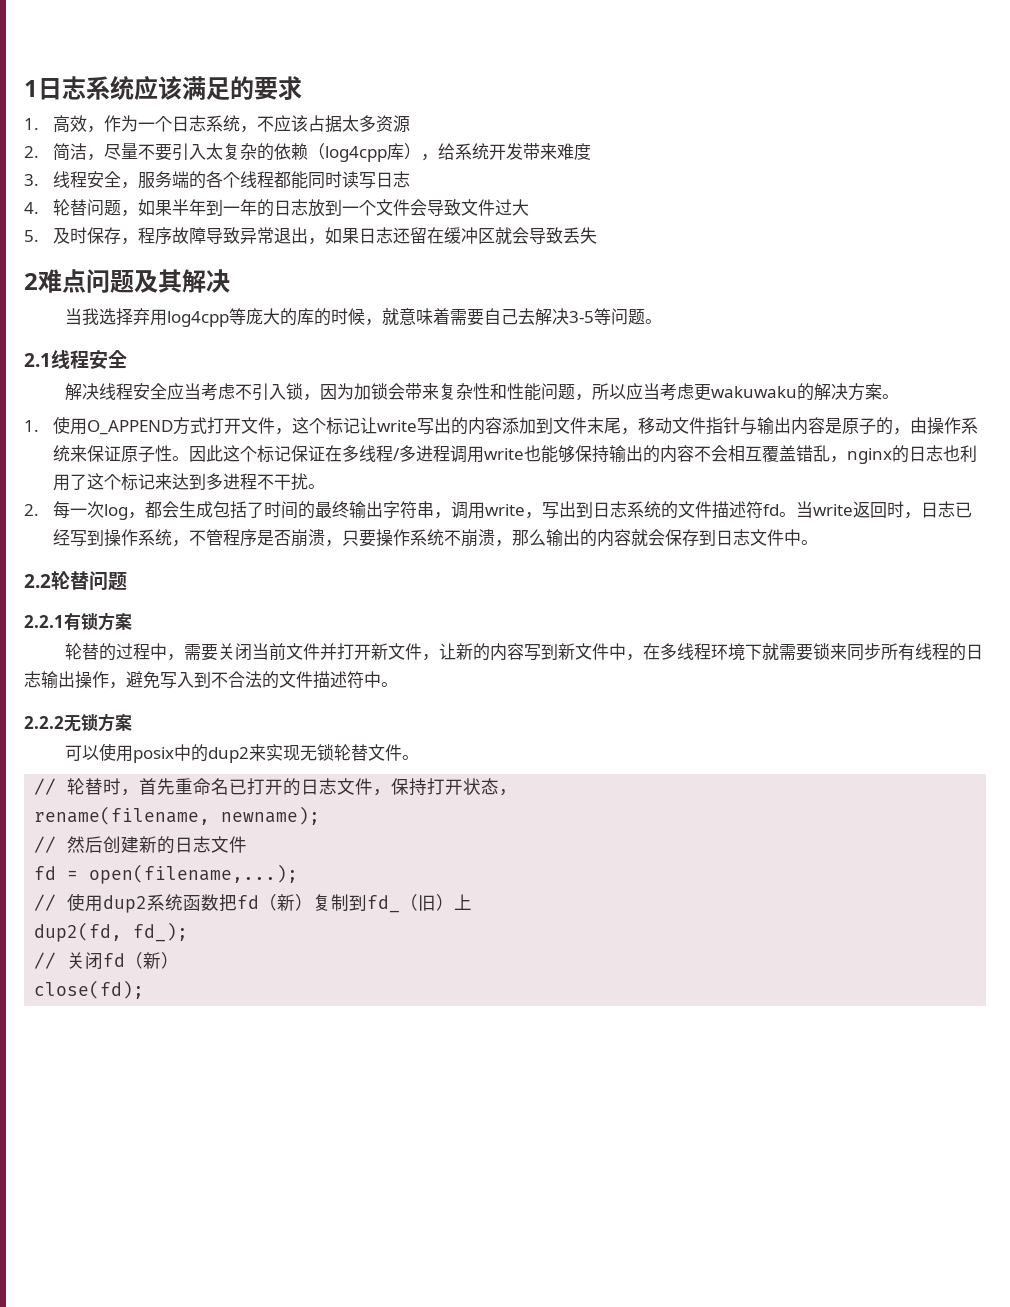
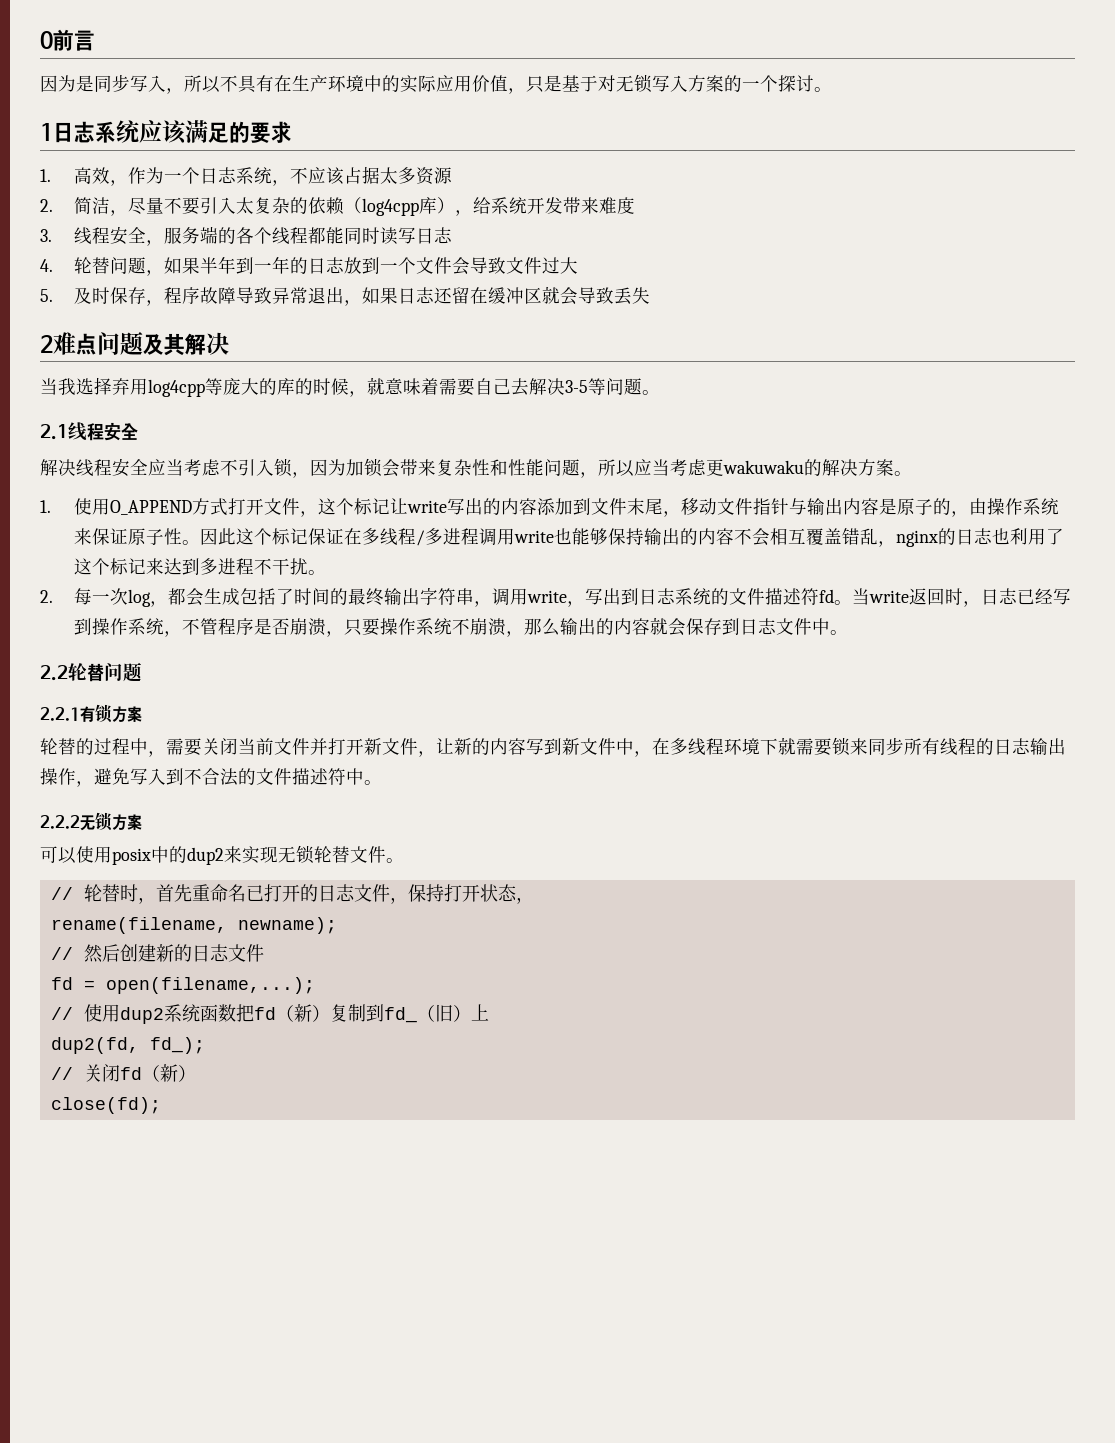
(24, 88) none -> [40,29,95,51] [40,74,832,94] 0前言 // 因为是同步写入，所以不具有在生产环境中的实际应用价值，只是基于对无锁写入方案的一个探讨。 //

